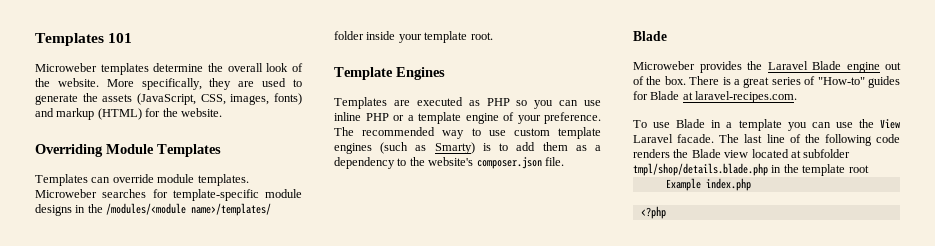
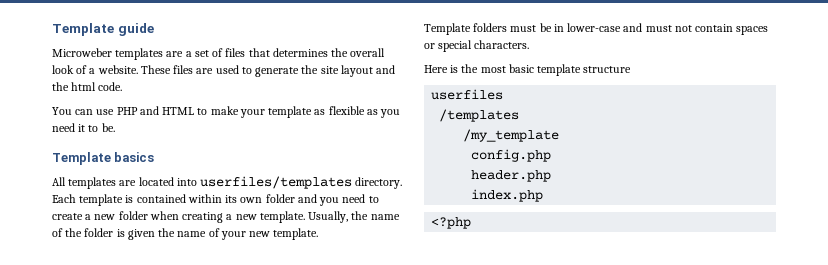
[35,33,133,46] Templates 101 -> [52,23,154,36] Template guide
[153,63,303,72] [35,78,232,90] determine the overall look of the website. More specifically, they -> [166,48,386,57] [52,65,194,74] are a set of files that determines the overall look of a website. These files
[102,93,302,105] [35,108,222,120] [35,144,221,157] [35,174,249,186] [35,189,302,201] [35,203,272,216] [334,31,493,43] [334,67,445,80] [334,97,601,109] [334,112,601,124] [334,127,601,139] [334,142,601,154] [334,157,564,169] [633,31,667,41] [633,61,901,73] [633,76,900,88] [633,91,798,103] [633,119,900,131] [633,134,900,146] [633,149,851,158] [633,163,869,176] [665,178,701,191] assets (JavaScript, CSS, images, fonts) and markup (HTML) for the website. // Overriding Module Templates // Templates can override module templates. Microweber searches for template-specific module designs in the /modules/<module name>/templates/ folder inside your template root. // Template Engines // Templates are executed as PHP so you can use inline PHP or a template engine of your preference. The recommended way to use custom template engines (such as Smarty) is to add them as a dependency to the website's composer.json file. // Blade // Microweber provides the Laravel Blade engine out of the box. There is a great series of "How-to" guides for Blade at laravel-recipes.com. // To use Blade in a template you can use the View Laravel facade. The last line of the following code renders the Blade view located at subfolder tmpl/shop/details.blade.php in the template root // Example -> [320,65,396,77] [52,82,123,91] [52,106,401,118] [52,123,115,132] [52,152,155,165] [52,176,403,189] [52,194,379,206] [52,211,400,223] [52,228,319,240] [424,23,769,35] [424,40,530,52] [424,64,632,76] [431,89,504,100] [439,109,520,122] [463,129,560,142] [471,149,552,162] [471,170,552,182] site layout and the html code. // You can use PHP and HTML to make your template as flexible as you need it to be. // Template basics // All templates are located into userfiles/templates directory. Each template is contained within its own folder and you need to create a new folder when creating a new template. Usually, the name of the folder is given the name of your new template. // Template folders must be in lower-case and must not contain spaces or special characters. // Here is the most basic template structure // userfiles // /templates // /my_template // config.php // header.php //

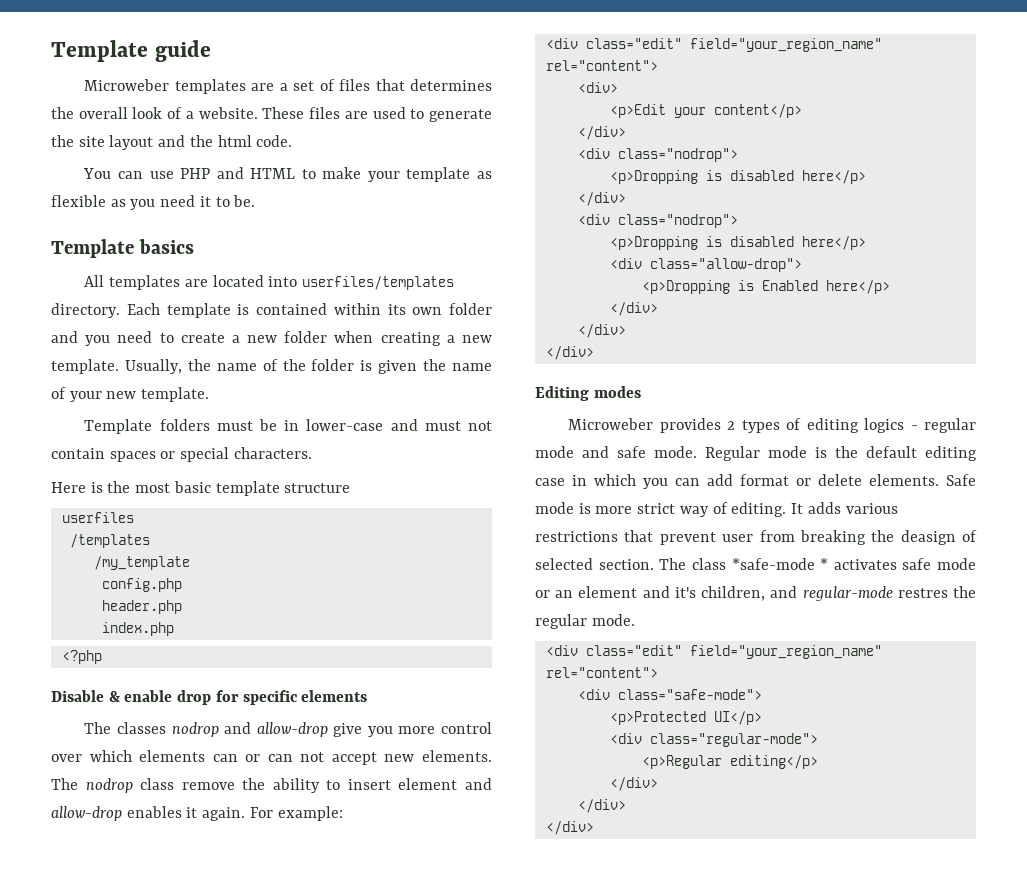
(472, 223) none -> [51,690,368,705] [84,722,492,737] [51,750,492,765] [51,778,492,793] [51,806,343,821] [545,38,882,52] [545,60,658,71] [577,82,618,93] [609,104,802,118] [577,126,626,140] [577,148,738,162] [609,170,866,184] [577,192,626,206] [577,214,738,228] [609,236,866,250] [609,258,802,272] [641,280,890,294] [609,302,658,316] [577,324,626,338] [545,346,594,360] [535,386,641,401] [568,418,976,433] [535,446,977,461] [535,474,976,489] [535,502,898,517] [535,530,977,545] [535,558,976,570] [535,586,976,601] [535,614,635,629] [545,645,882,659] [545,667,658,678] [577,689,762,700] [609,711,762,725] [609,733,818,747] [641,755,818,769] [609,777,658,791] [577,799,626,813] [545,821,594,835] // Disable & enable drop for specific elements // The classes nodrop and allow-drop give you more control over which elements can or can not accept new elements. The nodrop class remove the ability to insert element and allow-drop enables it again. For example: // <div class="edit" field="your_region_name" rel="content"> // <div> // <p>Edit your content</p> // </div> // <div class="nodrop"> // <p>Dropping is disabled here</p> // </div> // <div class="nodrop"> // <p>Dropping is disabled here</p> // <div class="allow-drop"> // <p>Dropping is Enabled here</p> // </div> // </div> // </div> // Editing modes // Microweber provides 2 types of editing logics - regular mode and safe mode. Regular mode is the default editing case in which you can add format or delete elements. Safe mode is more strict way of editing. It adds various restrictions that prevent user from breaking the deasign of selected section. The class *safe-mode * activates safe mode or an element and it's children, and regular-mode restres the regular mode. // <div class="edit" field="your_region_name" rel="content"> // <div class="safe-mode"> // <p>Protected UI</p> // <div class="regular-mode"> // <p>Regular editing</p> // </div> // </div> // </div>

